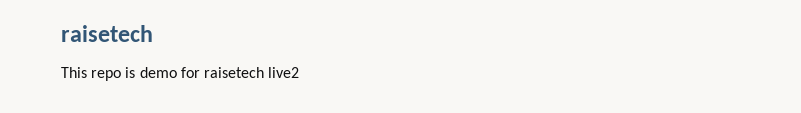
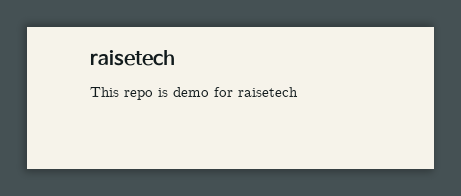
[268,67,300,78] live2 -> (298, 92) none

